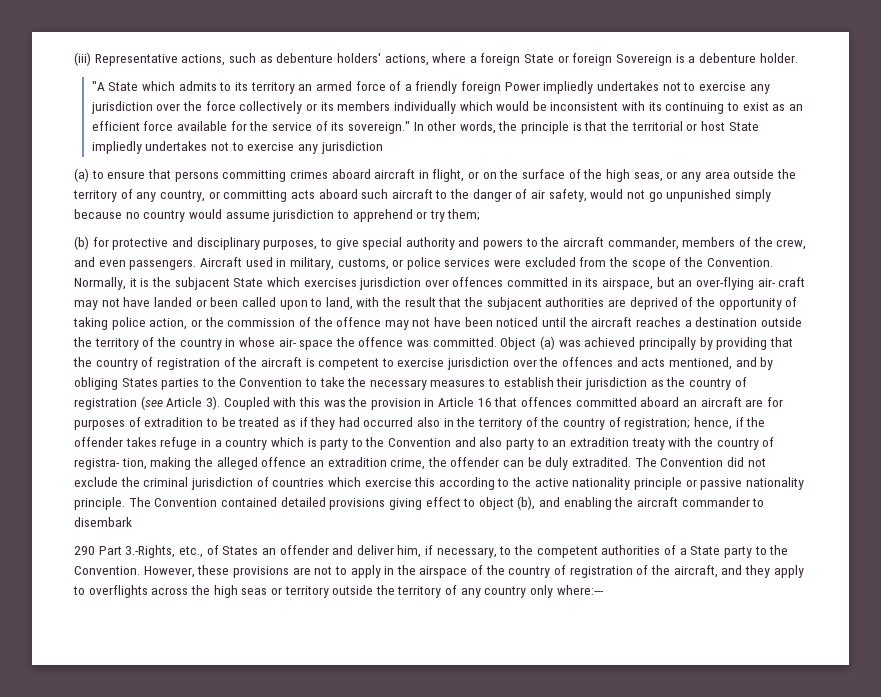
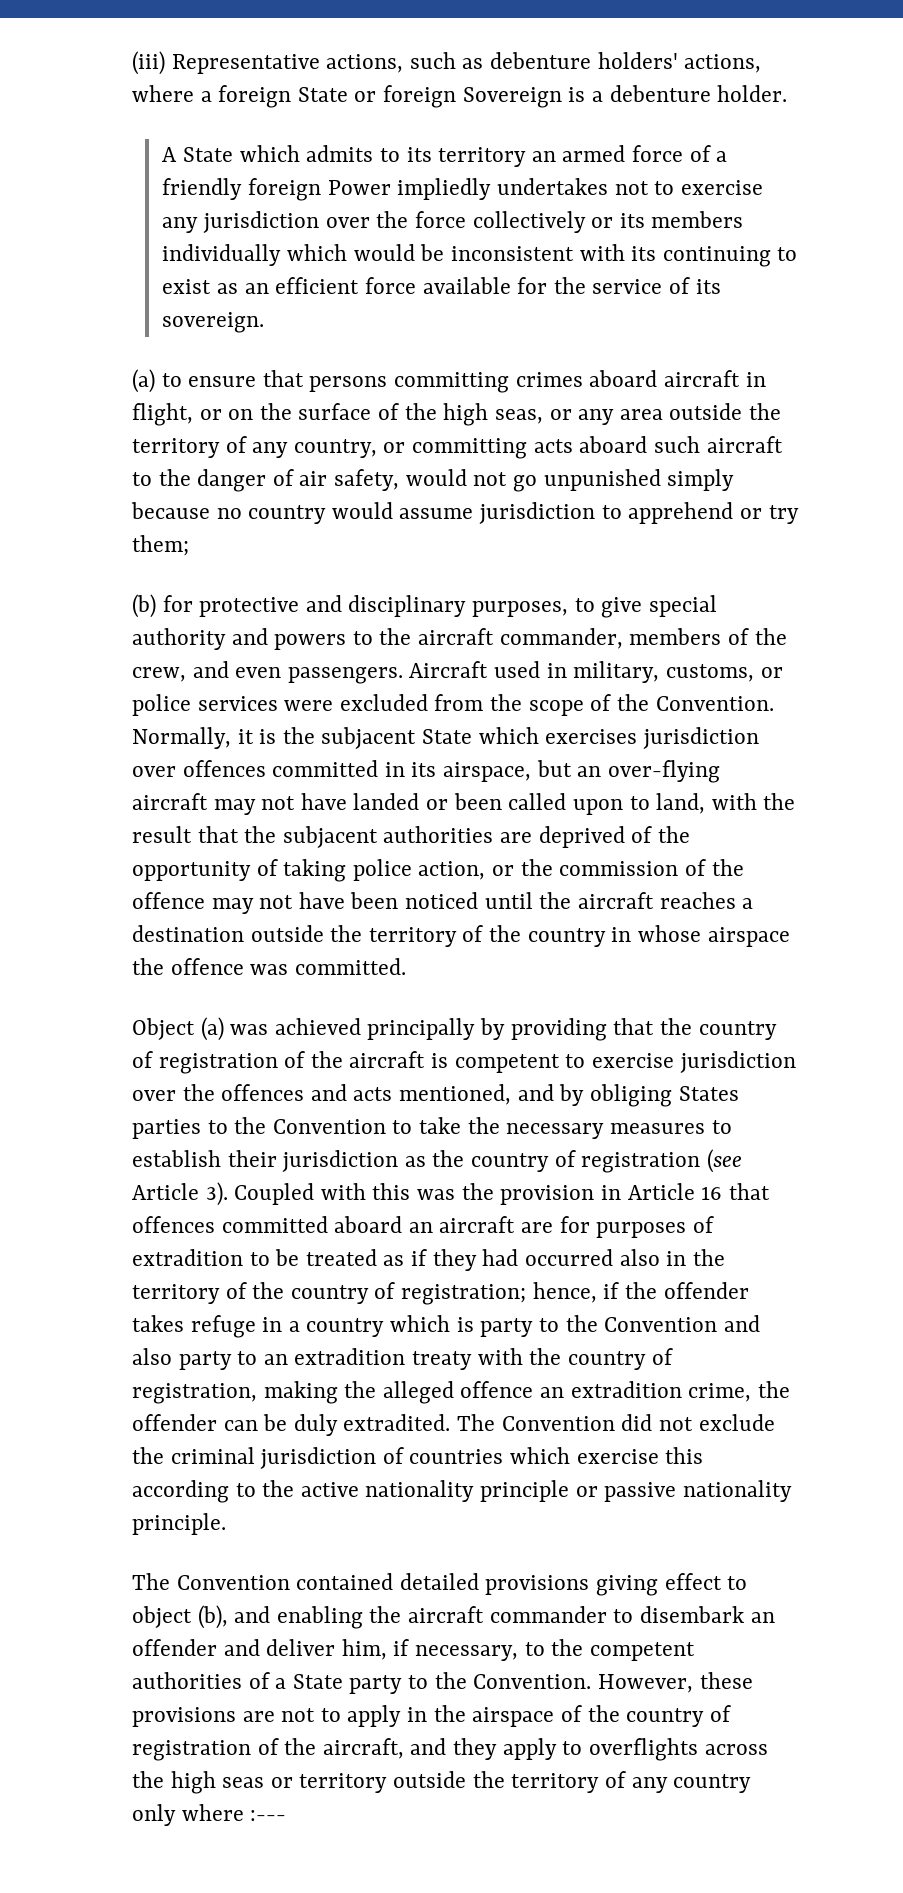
[91,81,105,91] "A -> [162,147,178,162] A
[347,121,759,134] [91,141,383,154] sovereign." In other words, the principle is that the territorial or host State impliedly undertakes not to exercise any jurisdiction -> [162,312,265,333] sovereign.
[757,277,806,287] air- craft -> [132,793,208,810] aircraft
[278,338,334,350] air- space -> [707,927,790,947] airspace
(497, 342) none -> (406, 966) //
[74,458,147,470] registra- tion, -> [132,1383,257,1404] registration,
(125, 503) none -> (226, 1524) //
[74,545,259,558] // 290 Part 3.-Rights, etc., of States -> (744, 1614) none
[556,585,604,595] where:--- -> [181,1804,287,1821] where :---

